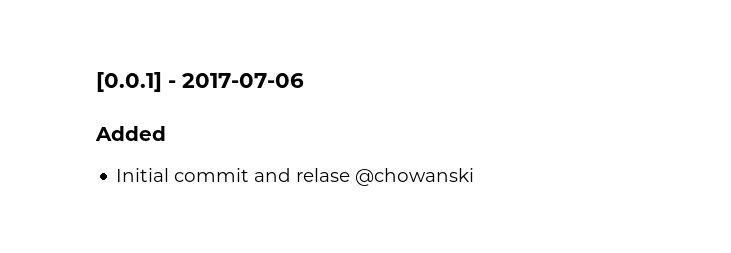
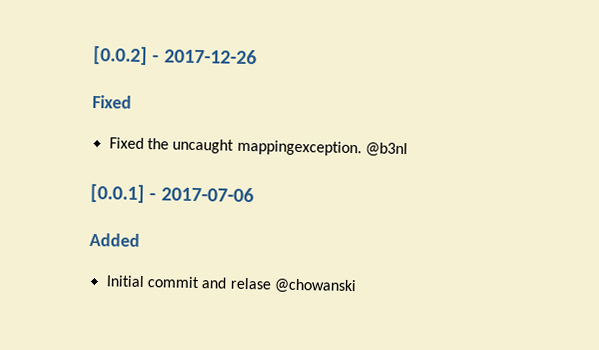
(96, 82) none -> [93,45,257,66] [92,94,132,109] [108,137,408,158] [0.0.2] - 2017-12-26 // Fixed // Fixed the uncaught mappingexception. @b3nl //

